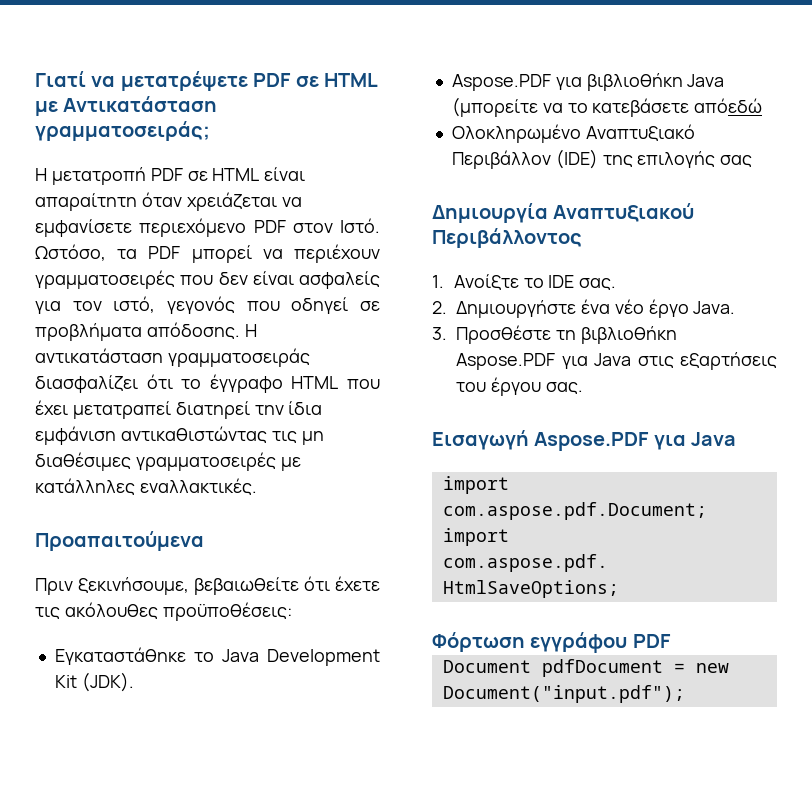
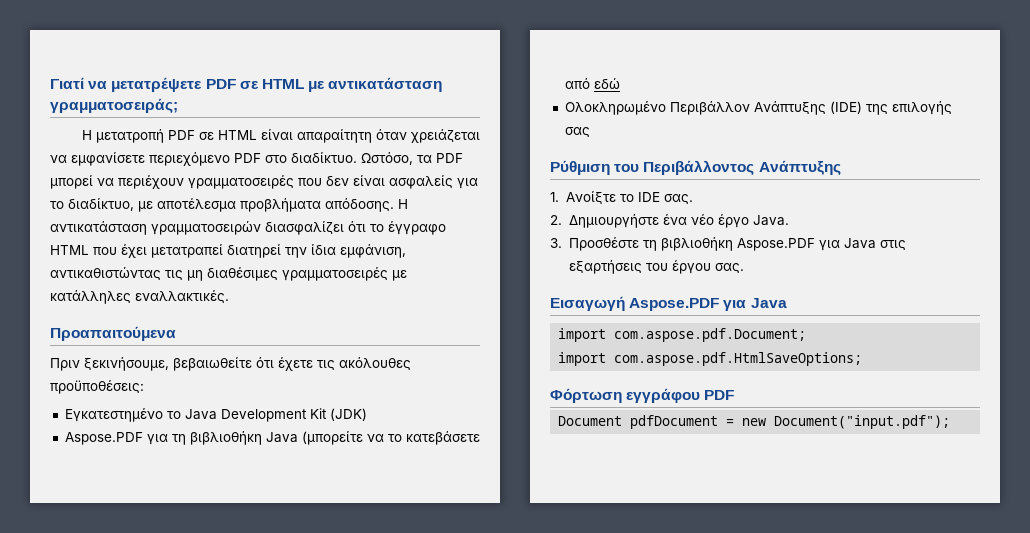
[63,96,218,112] Αντικατάσταση -> [328,77,443,92] αντικατάσταση
[292,218,380,233] στον Ιστό. -> [265,152,357,163] στο διαδίκτυο.
[72,296,381,314] τον ιστό, γεγονός που οδηγεί σε -> [50,198,236,212] το διαδίκτυο, με αποτέλεσμα
[167,348,310,367] γραμματοσειράς -> [151,221,261,235] γραμματοσειρών
[35,426,116,445] εμφάνιση -> [340,244,406,258] εμφάνιση,
[54,647,186,665] Εγκαταστάθηκε -> [64,408,163,422] Εγκατεστημένο
[81,672,134,692] [451,74,582,91] (JDK). // Aspose.PDF για -> [329,408,367,421] [64,432,186,445] (JDK) // Aspose.PDF για τη
[694,98,763,113] απόεδώ -> [564,78,620,89] από εδώ
[585,124,695,141] [451,150,551,169] Αναπτυξιακό Περιβάλλον -> [669,101,826,115] Περιβάλλον Ανάπτυξης
[432,203,695,223] Δημιουργία Αναπτυξιακού -> [550,160,640,175] Ρύθμιση του
(582, 238) none -> [758,160,841,175] Ανάπτυξης

